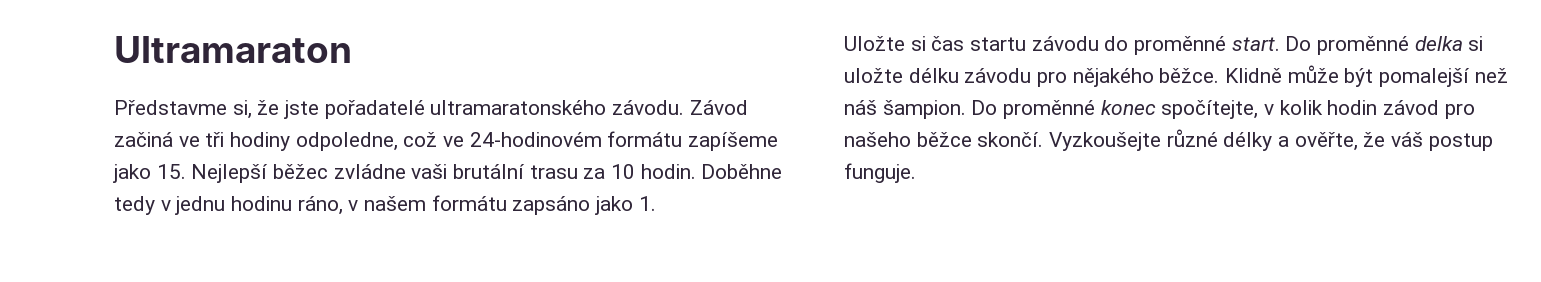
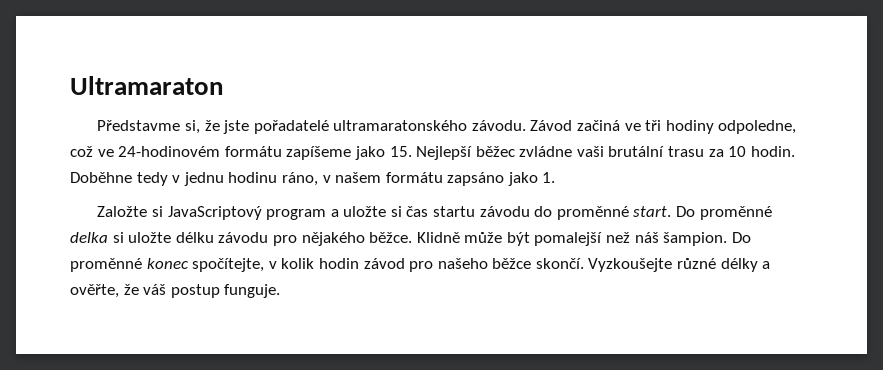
[844,36,905,51] Uložte -> [97,206,387,220] Založte si JavaScriptový program a uložte

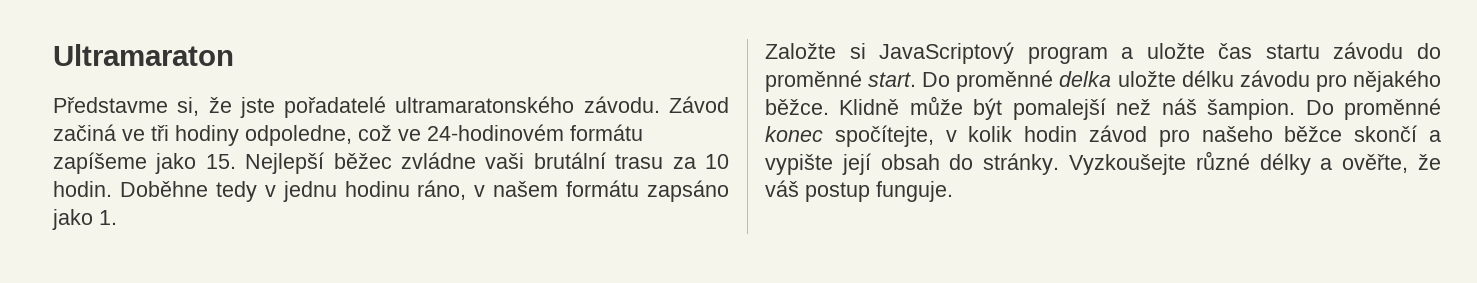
[390,206,402,217] si -> (1205, 51) none
[112,232,124,243] si -> (1112, 79) none
[535,258,584,269] skončí. -> [1354,125,1441,142] [765,153,1060,175] skončí a vypište její obsah do stránky.

